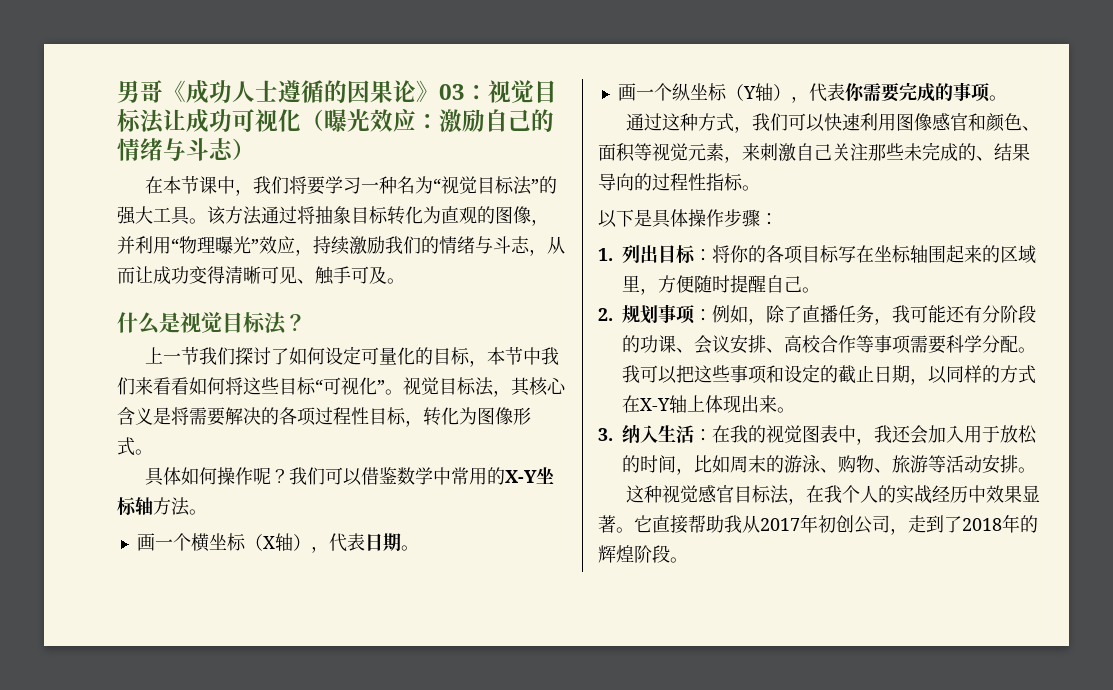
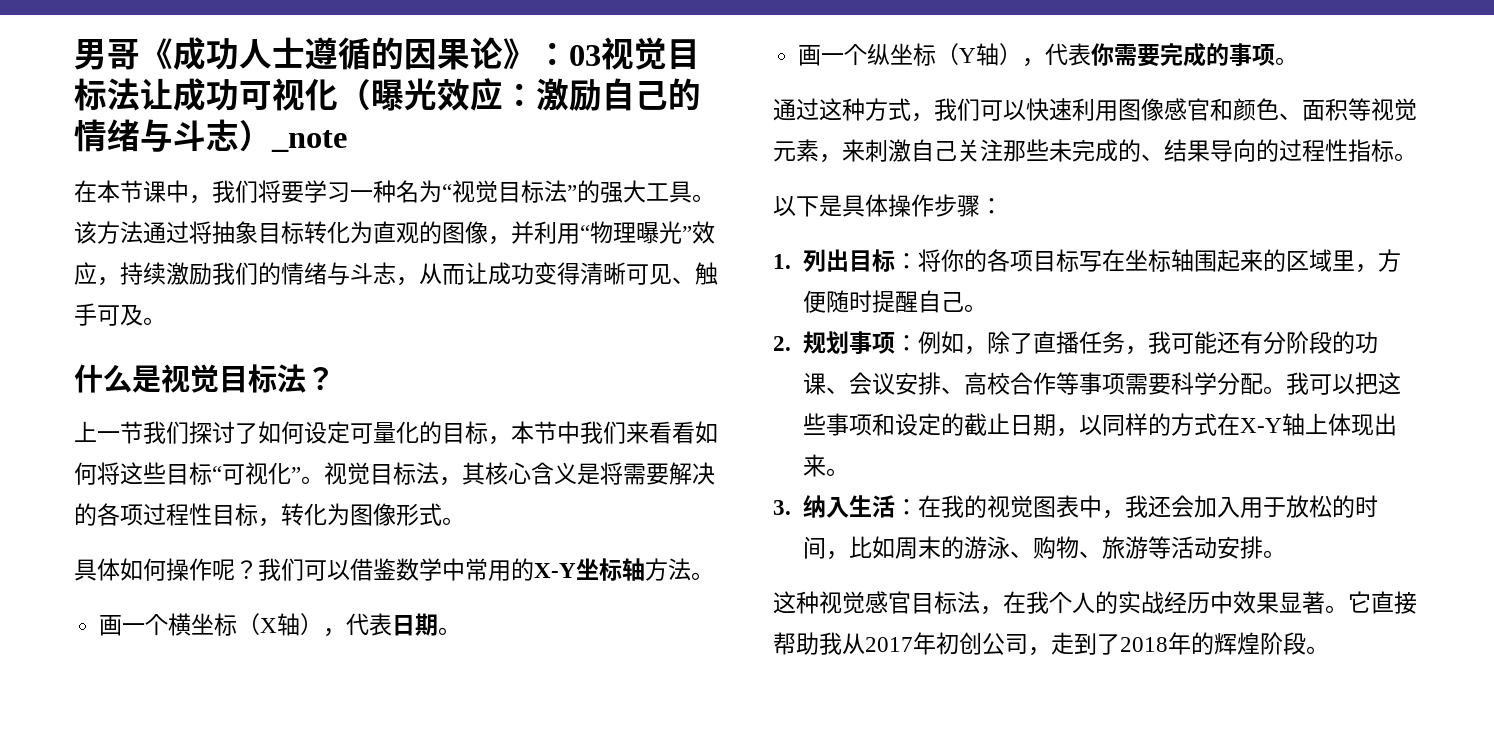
[439,84,488,100] 03： -> [536,42,601,66] ：03
(255, 149) none -> [271,130,347,152] _note

